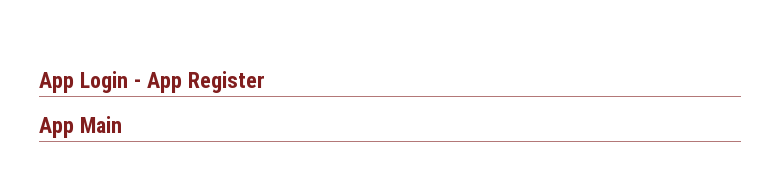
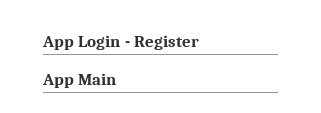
[146,72,182,93] App -> (130, 44) none

